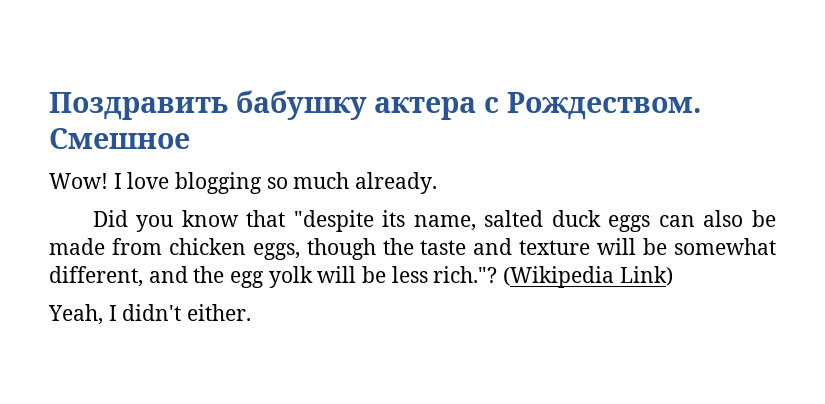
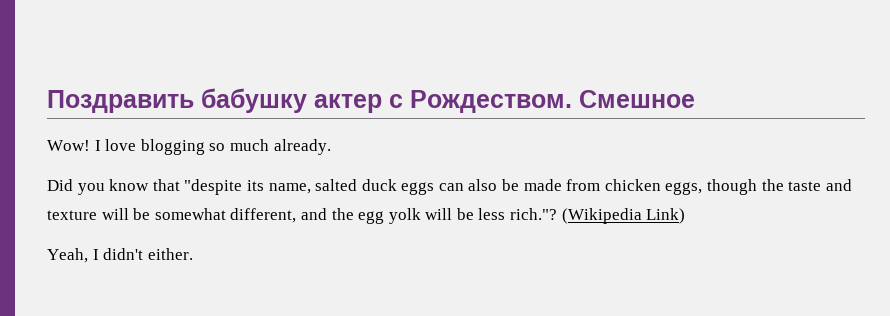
[374,97,477,120] актера -> [314,94,382,113] актер

